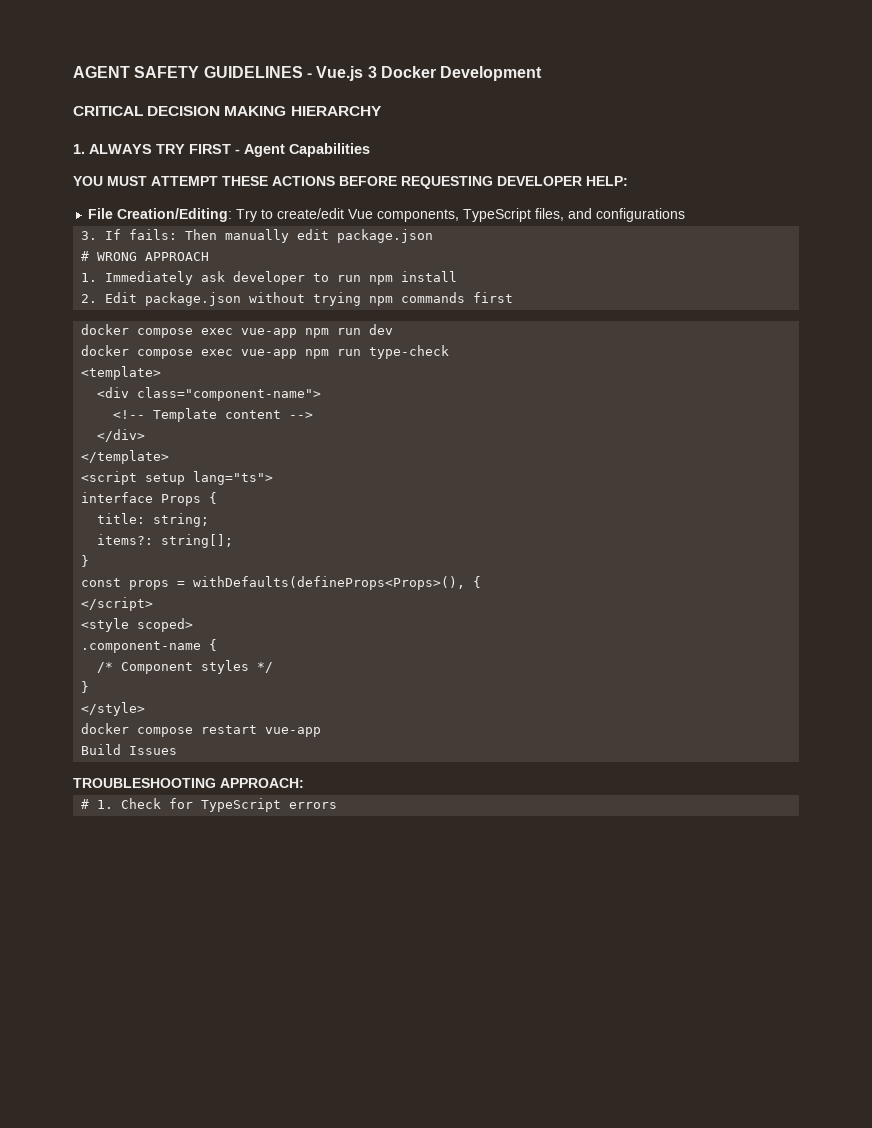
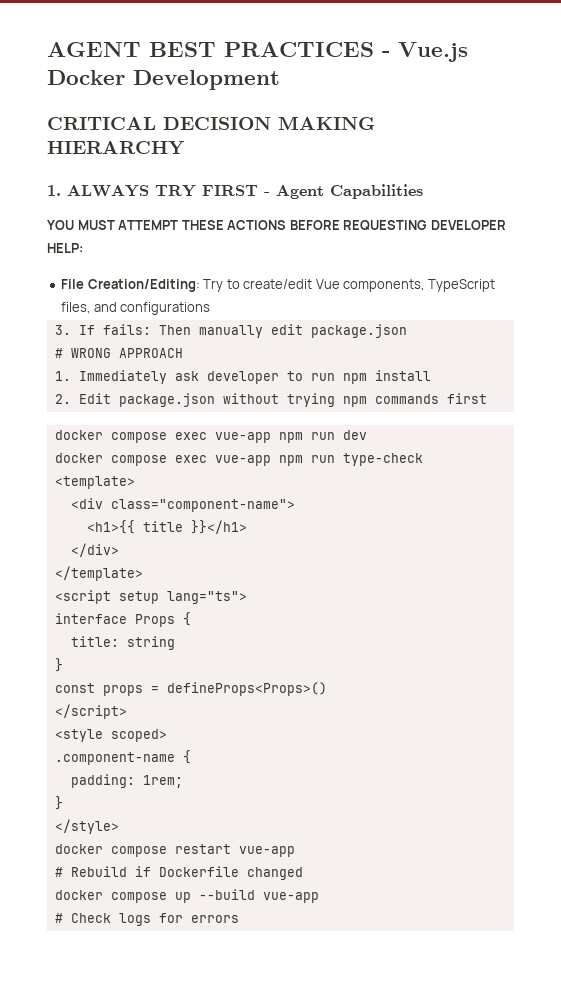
[134,66,303,78] SAFETY GUIDELINES -> [149,42,374,57] BEST PRACTICES
[367,66,377,78] 3 -> (468, 52) none
[113,408,314,422] <!-- Template content --> -> [86,520,247,534] <h1>{{ title }}</h1>
[153,513,210,527] [97,534,234,548] string; // items?: string[]; -> [126,636,175,650] string
[193,576,482,590] withDefaults(defineProps<Props>(), { -> [166,682,327,696] defineProps<Props>()
[97,660,274,674] /* Component styles */ -> [70,774,183,788] padding: 1rem;
[81,744,178,755] [73,778,304,788] [81,798,282,812] Build Issues // TROUBLESHOOTING APPROACH: // # 1. Check for TypeScript -> [54,866,303,880] [54,889,319,903] [54,913,183,926] # Rebuild if Dockerfile changed // docker compose up --build vue-app // # Check logs for

